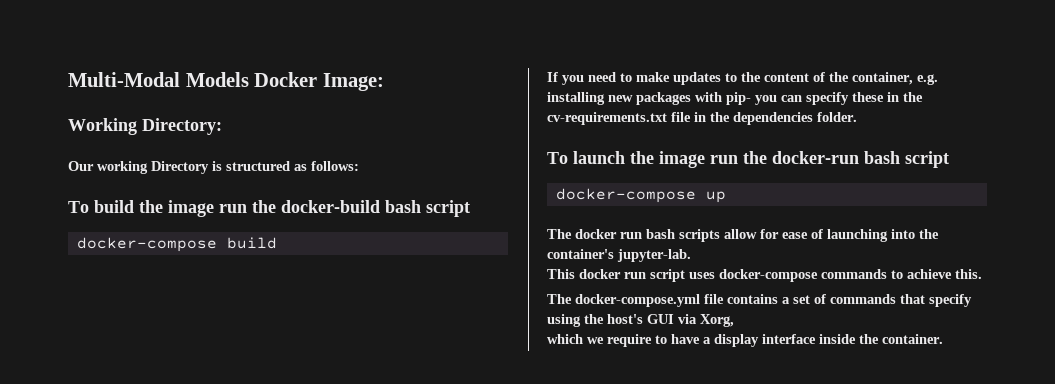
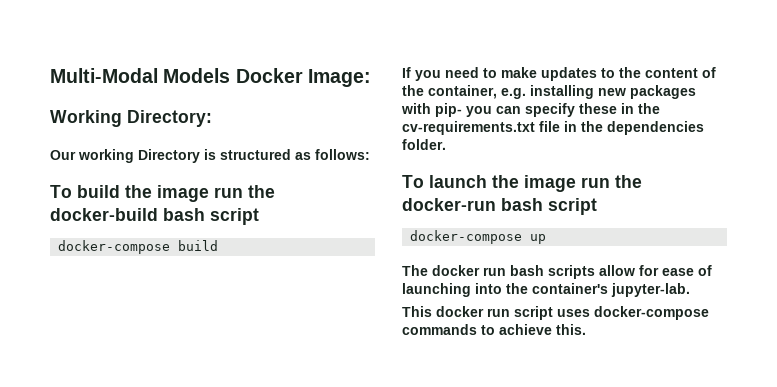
[547,294,972,307] [547,314,734,327] [547,334,943,347] // The docker-compose.yml file contains a set of commands that specify using the host's GUI via Xorg, // which we require to have a display interface inside the container. -> (586, 329) none

